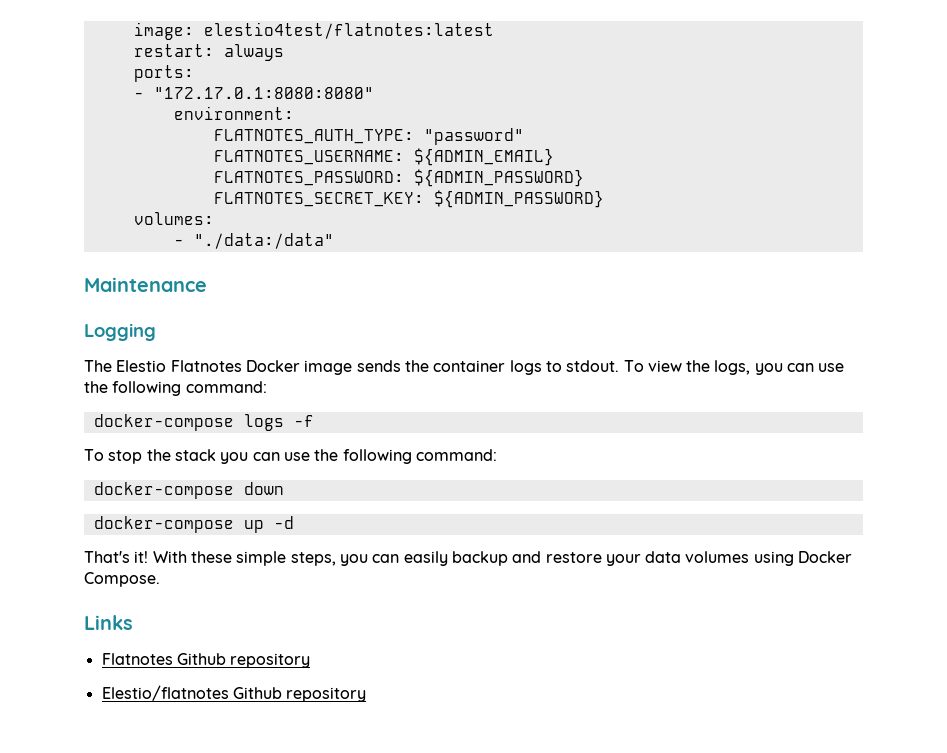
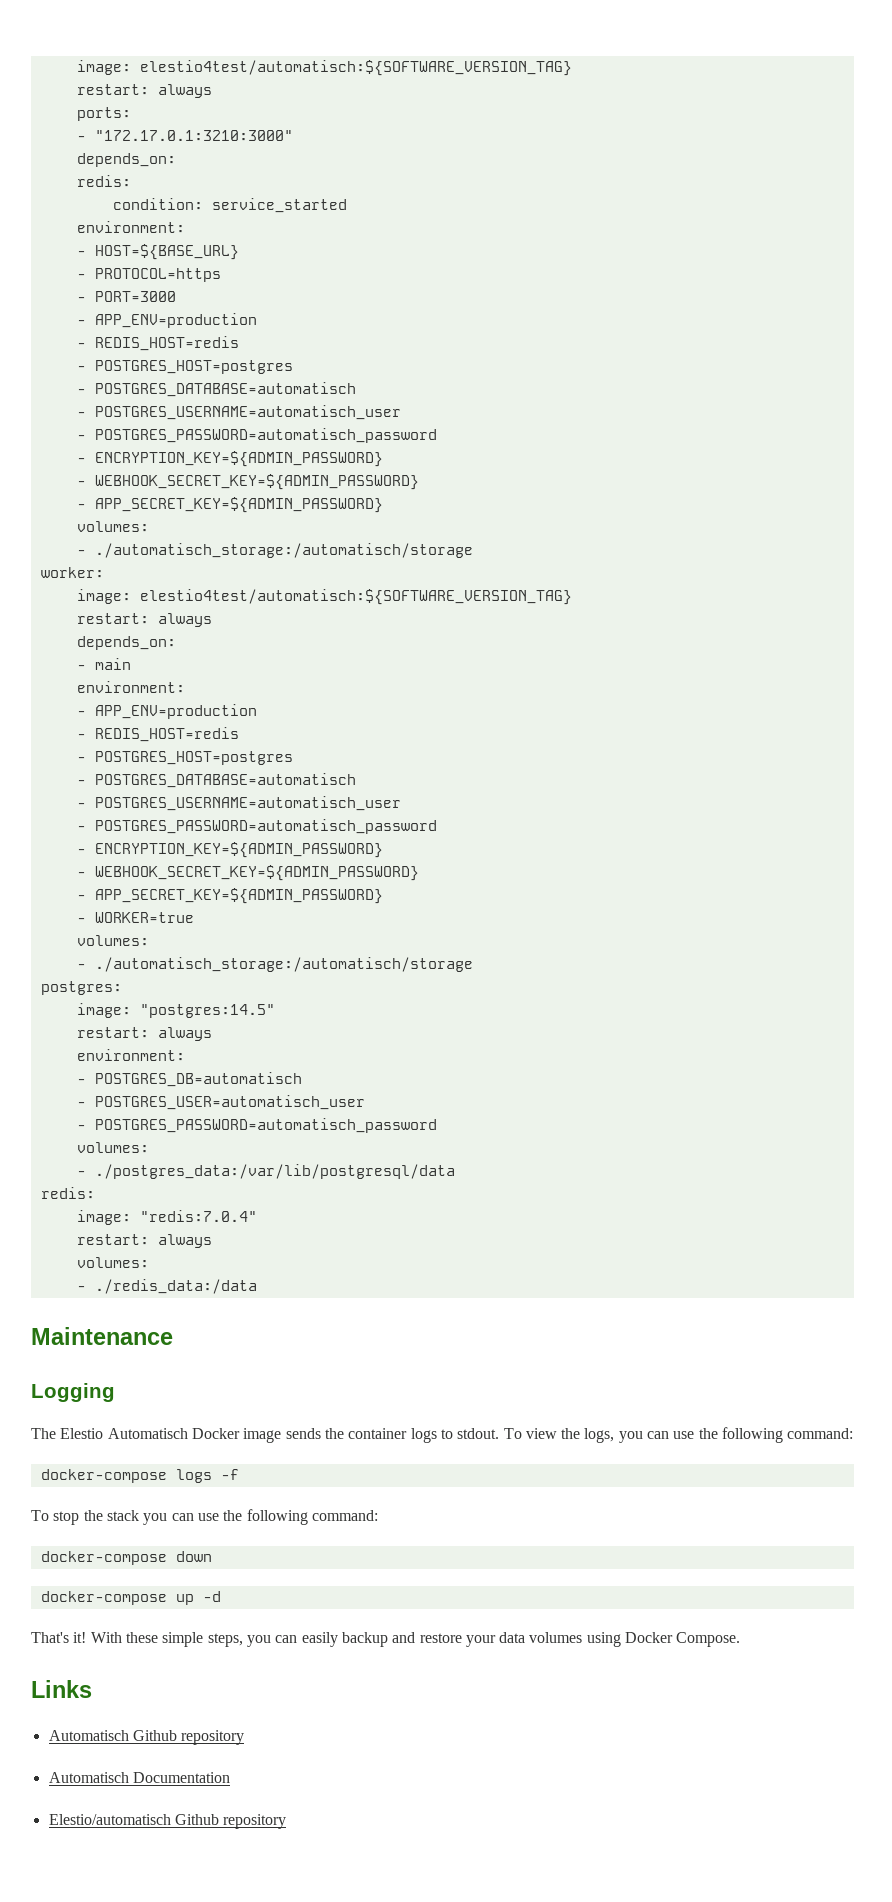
[133,22,494,40] image: elestio4test/flatnotes:latest -> [76,60,572,76] image: elestio4test/automatisch:${SOFTWARE_VERSION_TAG}
[153,87,374,99] [173,106,294,120] [213,128,524,145] [213,148,554,166] [213,169,584,187] [213,190,604,208] [133,212,214,225] [173,233,334,249] "172.17.0.1:8080:8080" // environment: // FLATNOTES_AUTH_TYPE: "password" // FLATNOTES_USERNAME: ${ADMIN_EMAIL} // FLATNOTES_PASSWORD: ${ADMIN_PASSWORD} // FLATNOTES_SECRET_KEY: ${ADMIN_PASSWORD} // volumes: // - "./data:/data" -> [94,130,293,141] [76,153,176,167] [76,175,131,187] [112,198,347,213] [76,221,185,233] [76,244,239,260] [76,268,221,282] [76,291,176,302] [76,313,257,328] [76,336,239,351] [76,360,293,374] [76,382,356,397] [76,405,401,420] [76,428,437,443] [76,451,383,467] [76,474,419,490] [76,497,383,513] [76,521,149,532] [76,543,473,558] [40,567,104,578] [76,589,572,605] [76,613,212,627] [76,636,176,650] [76,658,131,670] [76,681,185,693] [76,704,257,719] [76,727,239,742] [76,751,293,765] [76,773,356,788] [76,796,401,811] [76,819,437,834] [76,842,383,858] [76,865,419,881] [76,888,383,904] [76,912,194,923] [76,935,149,946] [76,957,473,972] [40,981,122,995] [76,1003,275,1018] [76,1027,212,1041] [76,1049,185,1061] [76,1072,302,1087] [76,1095,365,1110] [76,1118,437,1133] [76,1142,149,1153] [76,1164,455,1179] [40,1187,95,1199] [76,1210,257,1225] [76,1234,212,1248] [76,1257,149,1268] [76,1279,257,1294] "172.17.0.1:3210:3000" // depends_on: // redis: // condition: service_started // environment: // - HOST=${BASE_URL} // - PROTOCOL=https // - PORT=3000 // - APP_ENV=production // - REDIS_HOST=redis // - POSTGRES_HOST=postgres // - POSTGRES_DATABASE=automatisch // - POSTGRES_USERNAME=automatisch_user // - POSTGRES_PASSWORD=automatisch_password // - ENCRYPTION_KEY=${ADMIN_PASSWORD} // - WEBHOOK_SECRET_KEY=${ADMIN_PASSWORD} // - APP_SECRET_KEY=${ADMIN_PASSWORD} // volumes: // - ./automatisch_storage:/automatisch/storage // worker: // image: elestio4test/automatisch:${SOFTWARE_VERSION_TAG} // restart: always // depends_on: // - main // environment: // - APP_ENV=production // - REDIS_HOST=redis // - POSTGRES_HOST=postgres // - POSTGRES_DATABASE=automatisch // - POSTGRES_USERNAME=automatisch_user // - POSTGRES_PASSWORD=automatisch_password // - ENCRYPTION_KEY=${ADMIN_PASSWORD} // - WEBHOOK_SECRET_KEY=${ADMIN_PASSWORD} // - APP_SECRET_KEY=${ADMIN_PASSWORD} // - WORKER=true // volumes: // - ./automatisch_storage:/automatisch/storage // postgres: // image: "postgres:14.5" // restart: always // environment: // - POSTGRES_DB=automatisch // - POSTGRES_USER=automatisch_user // - POSTGRES_PASSWORD=automatisch_password // volumes: // - ./postgres_data:/var/lib/postgresql/data // redis: // image: "redis:7.0.4" // restart: always // volumes: // - ./redis_data:/data
[170,360,242,372] Flatnotes -> [107,1428,188,1439] Automatisch
[101,653,173,665] Flatnotes -> [48,1730,129,1741] Automatisch
[101,685,229,701] Elestio/flatnotes -> [48,1772,230,1783] [48,1814,171,1825] Automatisch Documentation // Elestio/automatisch

